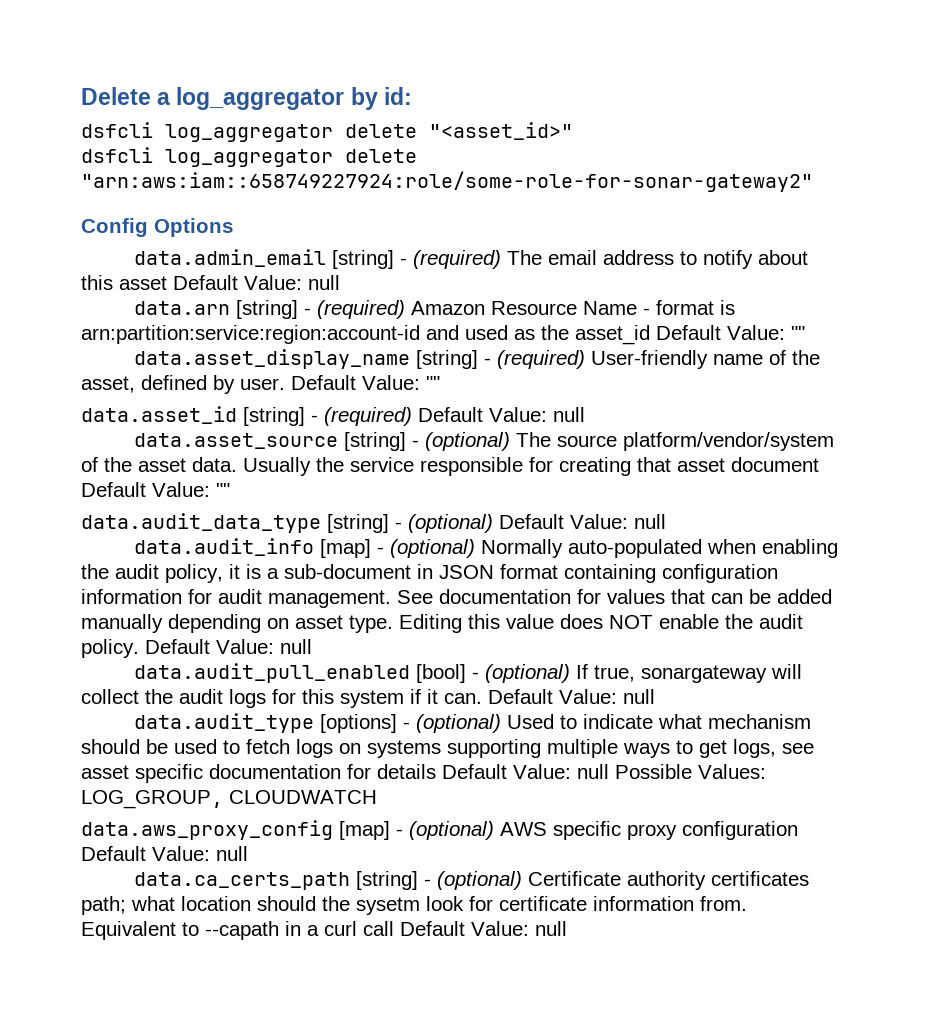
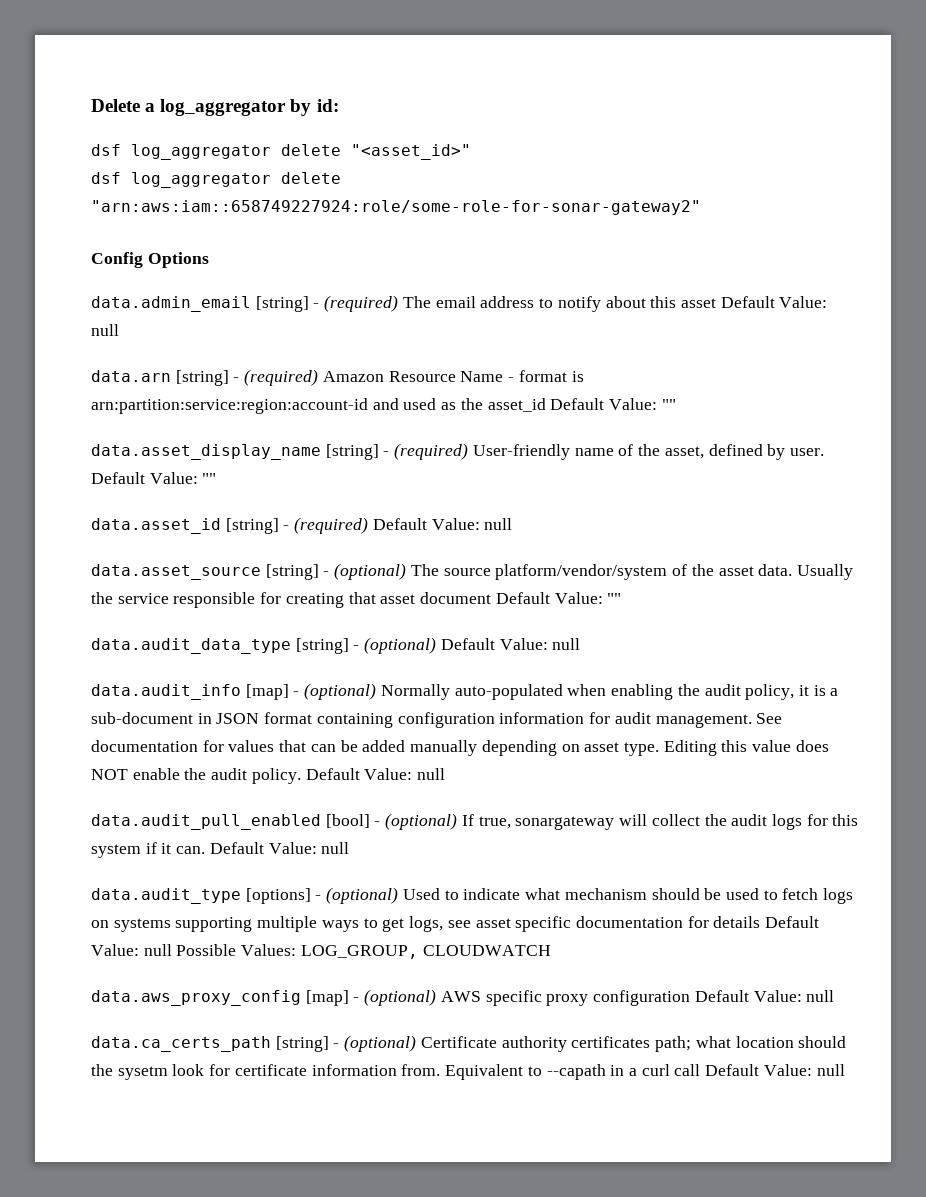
[81,122,153,138] dsfcli -> [91,144,121,156] dsf
[81,147,153,163] dsfcli -> [91,172,121,184] dsf

